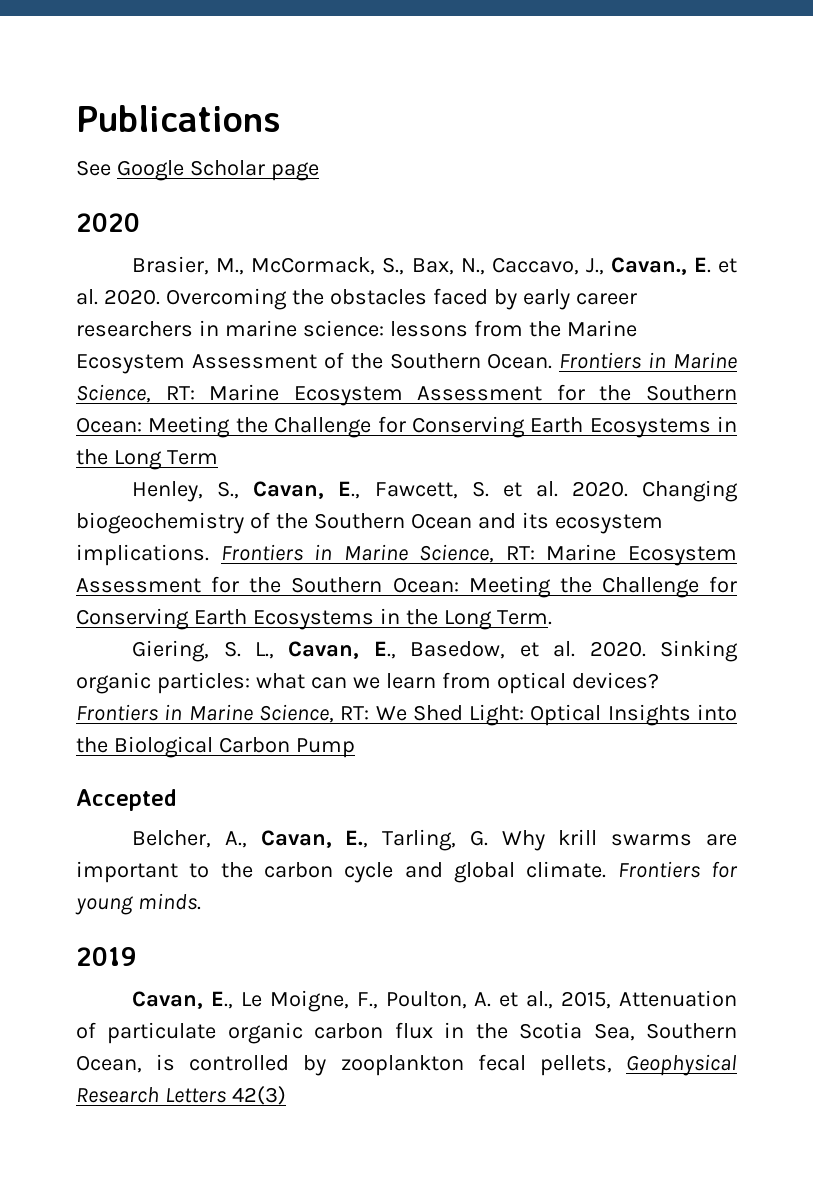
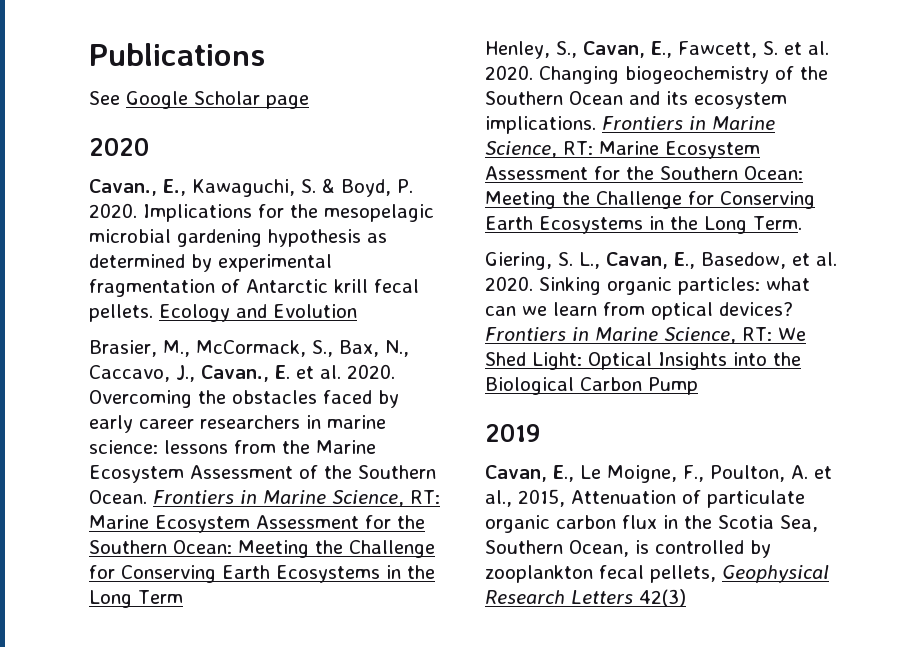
(140, 222) none -> [89,178,413,197] [89,203,434,222] [89,229,387,247] [89,254,332,272] [89,279,419,297] [89,304,357,322] // Cavan., E., Kawaguchi, S. & Boyd, P. 2020. Implications for the mesopelagic microbial gardening hypothesis as determined by experimental fragmentation of Antarctic krill fecal pellets. Ecology and Evolution
[76,789,177,811] [132,829,738,851] [76,861,738,883] [75,893,201,915] // Accepted // Belcher, A., Cavan, E., Tarling, G. Why krill swarms are important to the carbon cycle and global climate. Frontiers for young minds. -> (698, 386) none

